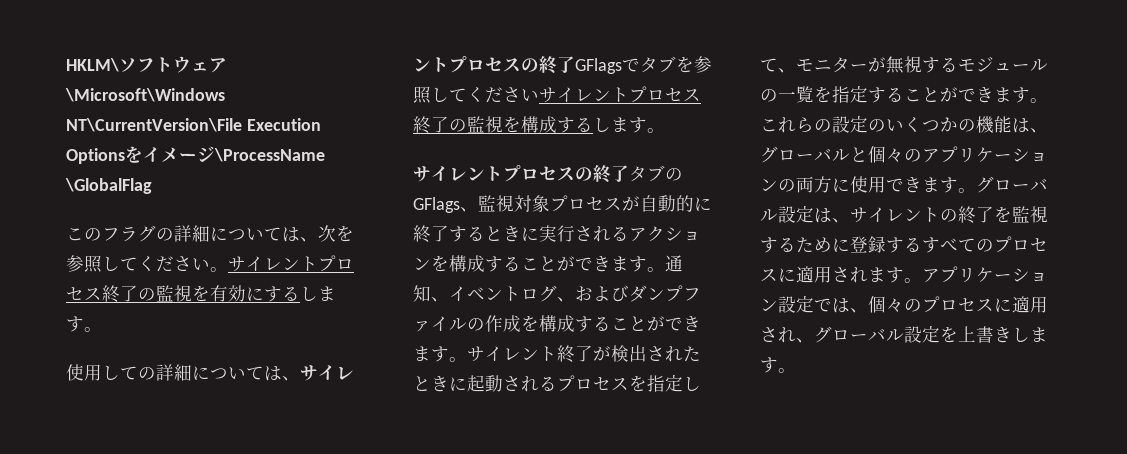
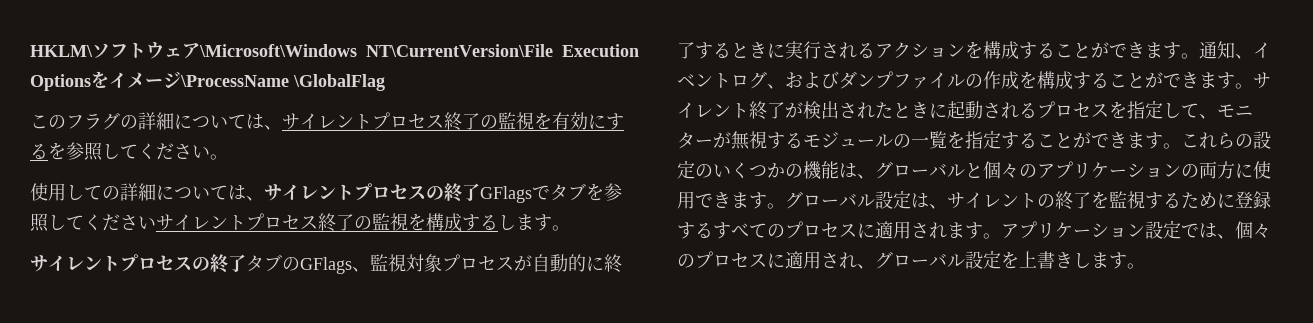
[318,225,354,242] [66,255,228,273] 次を参照してください。 -> (282, 127) none
[300,286,336,301] [66,316,84,332] します -> [48,142,210,161] を参照してください

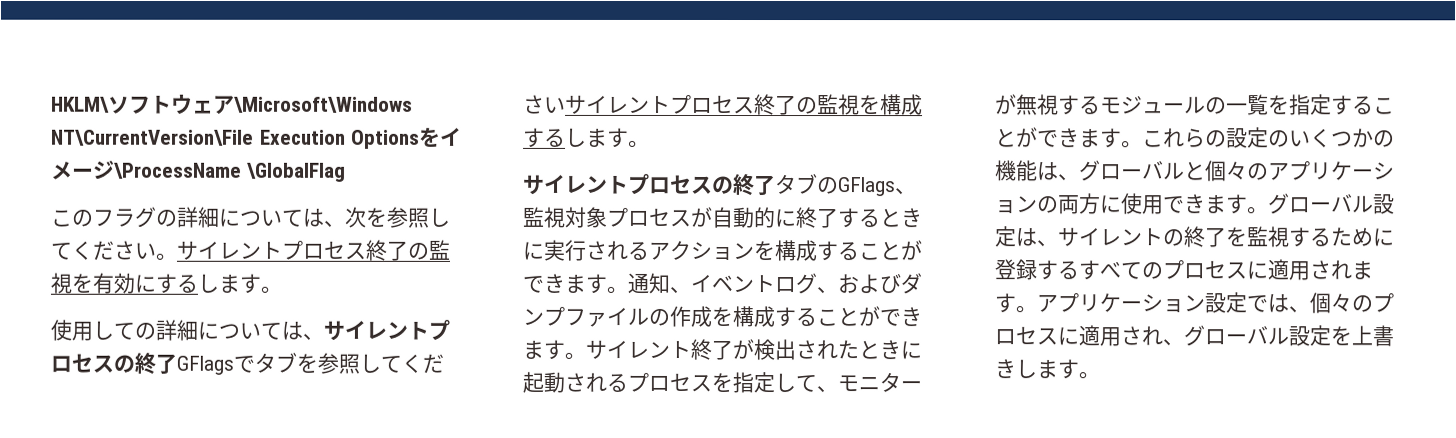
(282, 127) none -> [344,206,451,228] [50,240,177,261] 次を参照してください。
[48,142,210,161] を参照してください -> [197,273,261,294] します

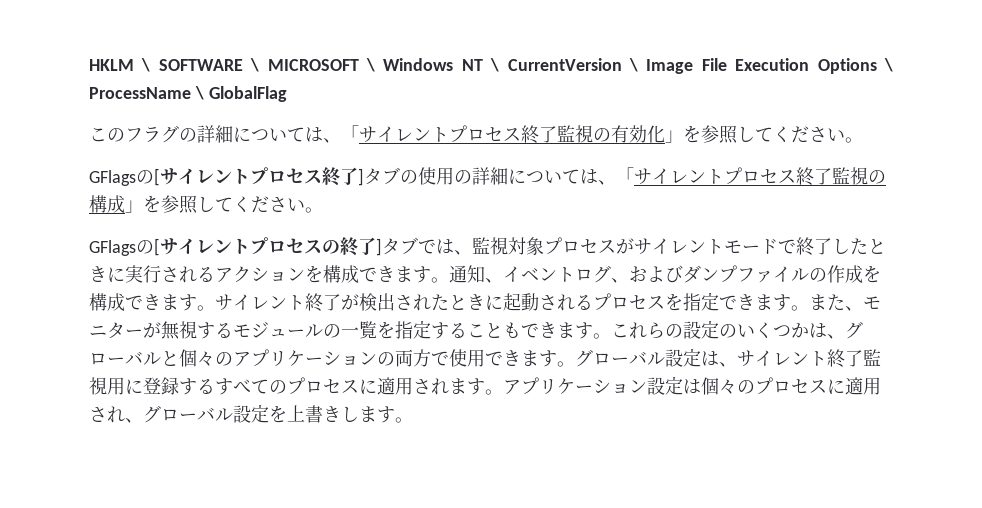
[51,93,413,115] [51,127,462,149] [51,160,346,182] HKLM\ソフトウェア\Microsoft\Windows NT\CurrentVersion\File Execution Optionsをイメージ\ProcessName \GlobalFlag -> [89,58,893,74] [89,86,287,102] HKLM \ SOFTWARE \ MICROSOFT \ Windows NT \ CurrentVersion \ Image File Execution Options \ ProcessName \ GlobalFlag
[344,206,451,228] [50,239,450,261] [50,272,282,294] [50,319,450,341] [50,352,444,375] [523,94,923,116] [523,127,650,148] [523,173,896,197] 次を参照してください。サイレントプロセス終了の監視を有効にするします。 // 使用しての詳細については、サイレントプロセスの終了GFlagsでタブを参照してくださいサイレントプロセス終了の監視を構成するします。 // サイレントプロセスの終了タブのGFlags -> [341,125,863,144] [89,167,886,186] [89,195,323,214] [89,237,454,256] 「サイレントプロセス終了監視の有効化」を参照してください。 // GFlagsの[サイレントプロセス終了]タブの使用の詳細については、「サイレントプロセス終了監視の構成」を参照してください。 // GFlagsの[サイレントプロセスの終了]タブでは
[711,206,881,229] 自動的に終了する -> [634,237,868,256] サイレントモードで終了した
[816,240,922,262] することが -> (359, 274) none
[774,306,880,328] することが -> (125, 302) none
[774,373,817,393] して -> [719,294,845,311] できます。また
[1016,127,1038,148] が -> [503,322,521,339] も
[1373,130,1395,148] [995,160,1038,182] の機能 -> (809, 330) none
[1100,195,1122,214] に -> [431,351,449,366] で
[1162,226,1373,248] の終了を監視するため -> [827,349,881,368] [89,377,125,395] 終了監視用
[1246,293,1310,313] では、 -> [683,379,701,394] は

